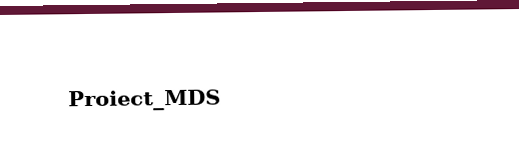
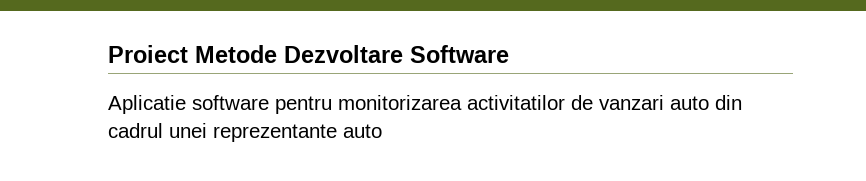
[68,89,221,112] Proiect_MDS -> [108,45,509,63] [108,95,742,114] [108,123,382,142] Proiect Metode Dezvoltare Software // Aplicatie software pentru monitorizarea activitatilor de vanzari auto din cadrul unei reprezentante auto

